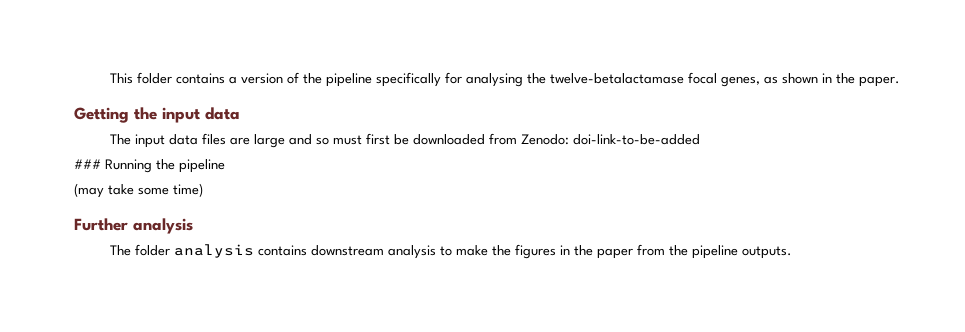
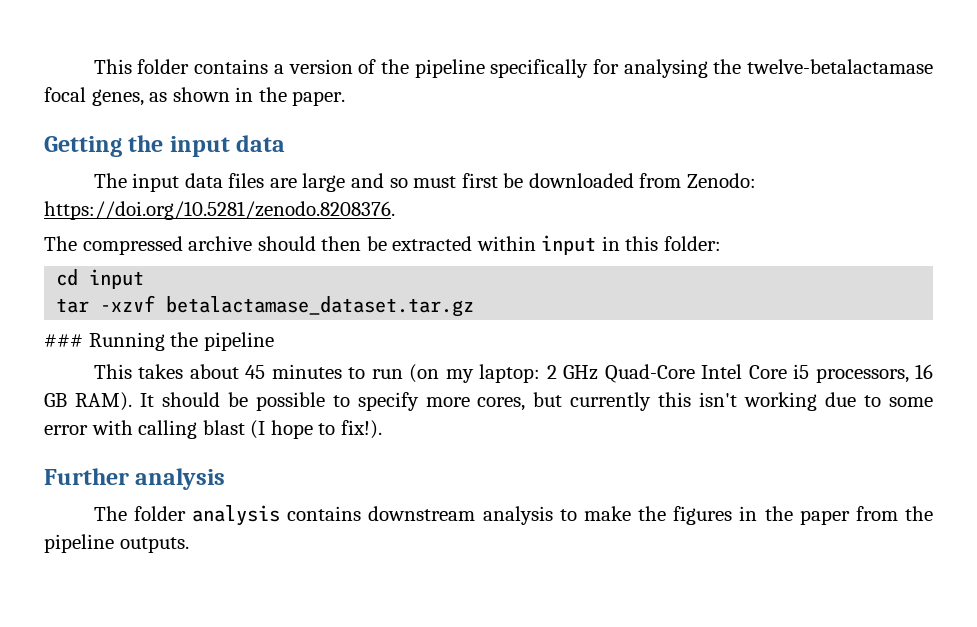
[573,134,701,145] [74,159,225,173] [74,183,203,198] doi-link-to-be-added // ### Running the pipeline // (may take some time) -> [44,201,395,220] [44,235,721,255] [56,269,145,289] [56,295,475,317] [44,332,274,351] [93,364,933,383] [44,392,934,411] [44,420,382,439] https://doi.org/10.5281/zenodo.8208376. // The compressed archive should then be extracted within input in this folder: // cd input // tar -xzvf betalactamase_dataset.tar.gz // ### Running the pipeline // This takes about 45 minutes to run (on my laptop: 2 GHz Quad-Core Intel Core i5 processors, 16 GB RAM). It should be possible to specify more cores, but currently this isn't working due to some error with calling blast (I hope to fix!).

